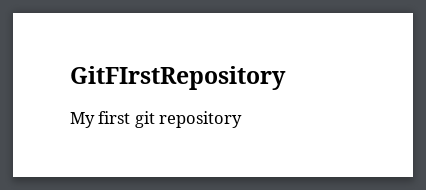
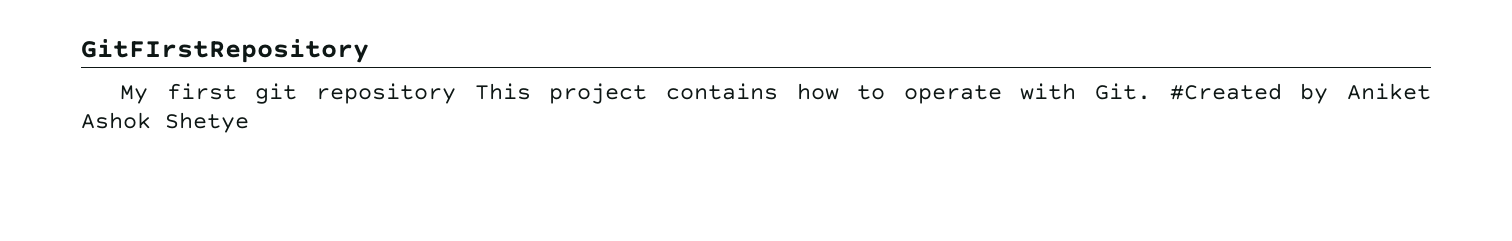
(243, 119) none -> [474,83,1431,104] [81,112,249,133] This project contains how to operate with Git. #Created by Aniket Ashok Shetye

